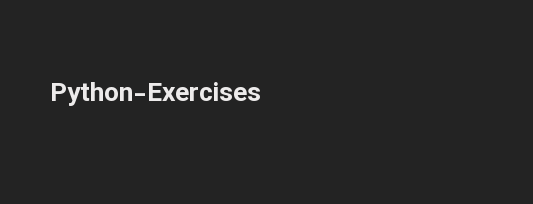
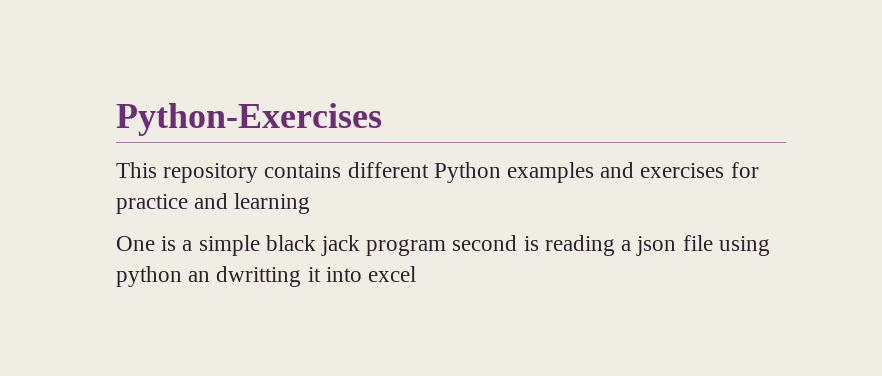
(261, 94) none -> [116,162,759,183] [116,193,311,214] [116,235,770,256] [116,266,417,287] // This repository contains different Python examples and exercises for practice and learning // One is a simple black jack program second is reading a json file using python an dwritting it into excel

